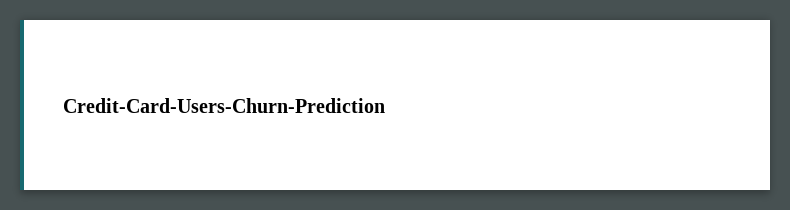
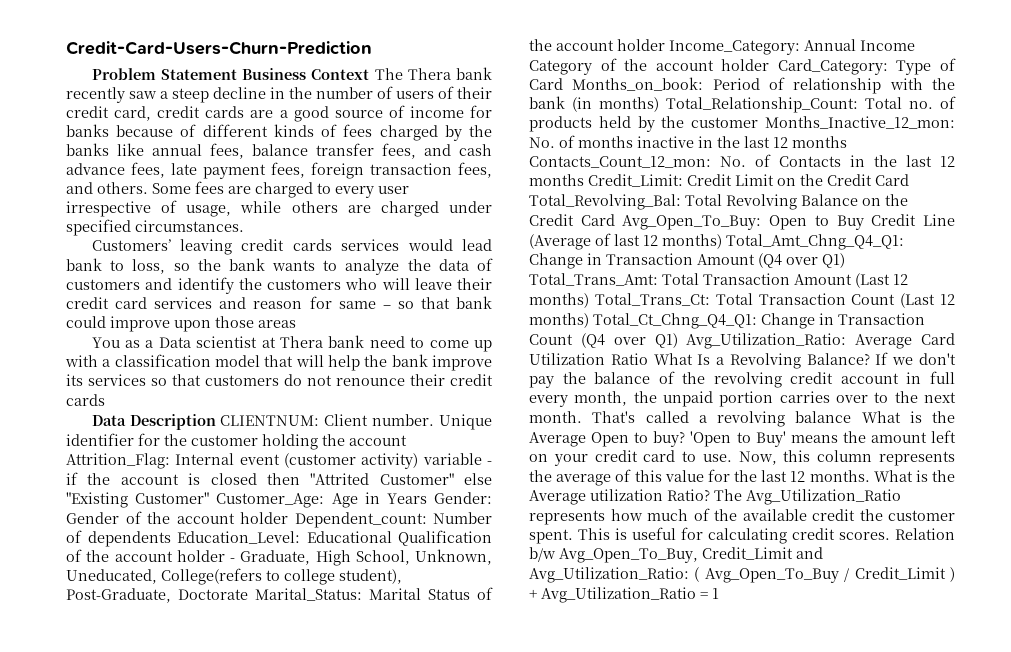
(385, 105) none -> [91,67,492,80] [66,86,492,103] [66,105,493,122] [66,124,493,141] [66,143,492,159] [66,162,492,179] [66,181,409,198] [66,200,493,217] [66,219,244,236] [91,239,493,255] [66,258,493,275] [66,277,492,294] [66,296,493,309] [66,316,296,332] [91,335,492,352] [65,354,492,371] [66,374,493,386] [66,394,105,406] [91,414,492,430] [66,433,407,450] [66,453,492,469] [66,472,492,485] [66,492,493,508] [66,511,492,528] [66,530,492,547] [66,549,492,566] [66,568,402,585] [66,587,493,603] [529,39,915,55] [529,58,956,75] [529,77,955,94] [529,96,956,113] [529,116,955,132] [529,135,847,148] [529,154,955,168] [529,174,909,187] [529,194,908,210] [529,214,955,230] [529,233,904,250] [529,253,845,269] [529,273,908,288] [529,293,955,308] [529,313,925,329] [529,333,955,349] [529,352,956,369] [529,371,955,388] [529,391,956,407] [529,411,955,427] [529,430,956,447] [529,450,955,466] [529,469,955,486] [529,489,901,505] [529,508,955,525] [529,527,955,544] [529,547,823,563] [529,567,955,583] [529,587,719,603] // Problem Statement Business Context The Thera bank recently saw a steep decline in the number of users of their credit card, credit cards are a good source of income for banks because of different kinds of fees charged by the banks like annual fees, balance transfer fees, and cash advance fees, late payment fees, foreign transaction fees, and others. Some fees are charged to every user irrespective of usage, while others are charged under specified circumstances. // Customers’ leaving credit cards services would lead bank to loss, so the bank wants to analyze the data of customers and identify the customers who will leave their credit card services and reason for same – so that bank could improve upon those areas // You as a Data scientist at Thera bank need to come up with a classification model that will help the bank improve its services so that customers do not renounce their credit cards // Data Description CLIENTNUM: Client number. Unique identifier for the customer holding the account Attrition_Flag: Internal event (customer activity) variable - if the account is closed then "Attrited Customer" else "Existing Customer" Customer_Age: Age in Years Gender: Gender of the account holder Dependent_count: Number of dependents Education_Level: Educational Qualification of the account holder - Graduate, High School, Unknown, Uneducated, College(refers to college student), Post-Graduate, Doctorate Marital_Status: Marital Status of the account holder Income_Category: Annual Income Category of the account holder Card_Category: Type of Card Months_on_book: Period of relationship with the bank (in months) Total_Relationship_Count: Total no. of products held by the customer Months_Inactive_12_mon: No. of months inactive in the last 12 months Contacts_Count_12_mon: No. of Contacts in the last 12 months Credit_Limit: Credit Limit on the Credit Card Total_Revolving_Bal: Total Revolving Balance on the Credit Card Avg_Open_To_Buy: Open to Buy Credit Line (Average of last 12 months) Total_Amt_Chng_Q4_Q1: Change in Transaction Amount (Q4 over Q1) Total_Trans_Amt: Total Transaction Amount (Last 12 months) Total_Trans_Ct: Total Transaction Count (Last 12 months) Total_Ct_Chng_Q4_Q1: Change in Transaction Count (Q4 over Q1) Avg_Utilization_Ratio: Average Card Utilization Ratio What Is a Revolving Balance? If we don't pay the balance of the revolving credit account in full every month, the unpaid portion carries over to the next month. That's called a revolving balance What is the Average Open to buy? 'Open to Buy' means the amount left on your credit card to use. Now, this column represents the average of this value for the last 12 months. What is the Average utilization Ratio? The Avg_Utilization_Ratio represents how much of the available credit the customer spent. This is useful for calculating credit scores. Relation b/w Avg_Open_To_Buy, Credit_Limit and Avg_Utilization_Ratio: ( Avg_Open_To_Buy / Credit_Limit ) + Avg_Utilization_Ratio = 1

